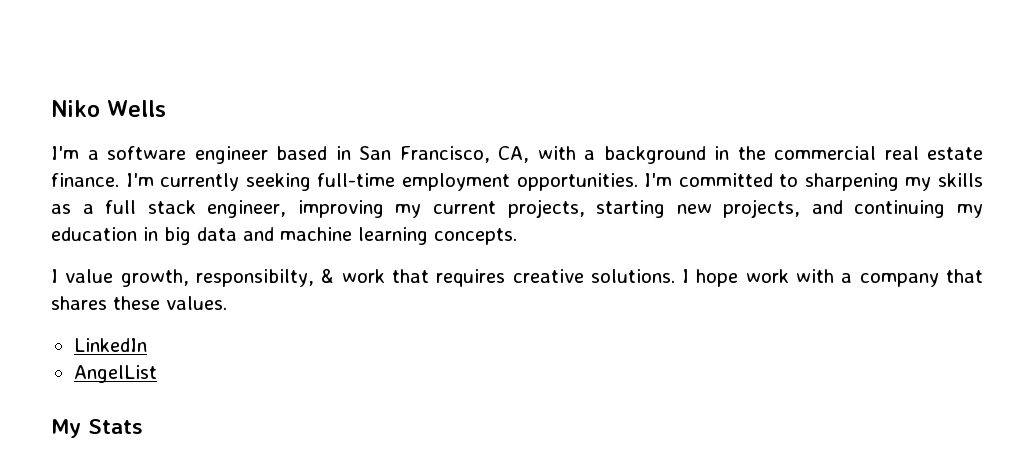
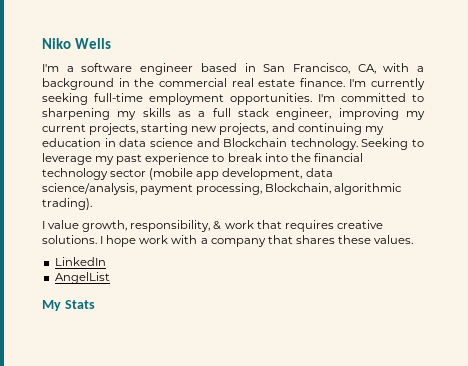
[164,227,517,245] big data and machine learning concepts. -> [119,138,424,150] [42,153,363,165] [42,168,333,180] [42,183,403,195] [42,198,92,210] data science and Blockchain technology. Seeking to leverage my past experience to break into the financial technology sector (mobile app development, data science/analysis, payment processing, Blockchain, algorithmic trading).
[195,269,314,287] responsibilty, -> [130,220,211,232] responsibility,

